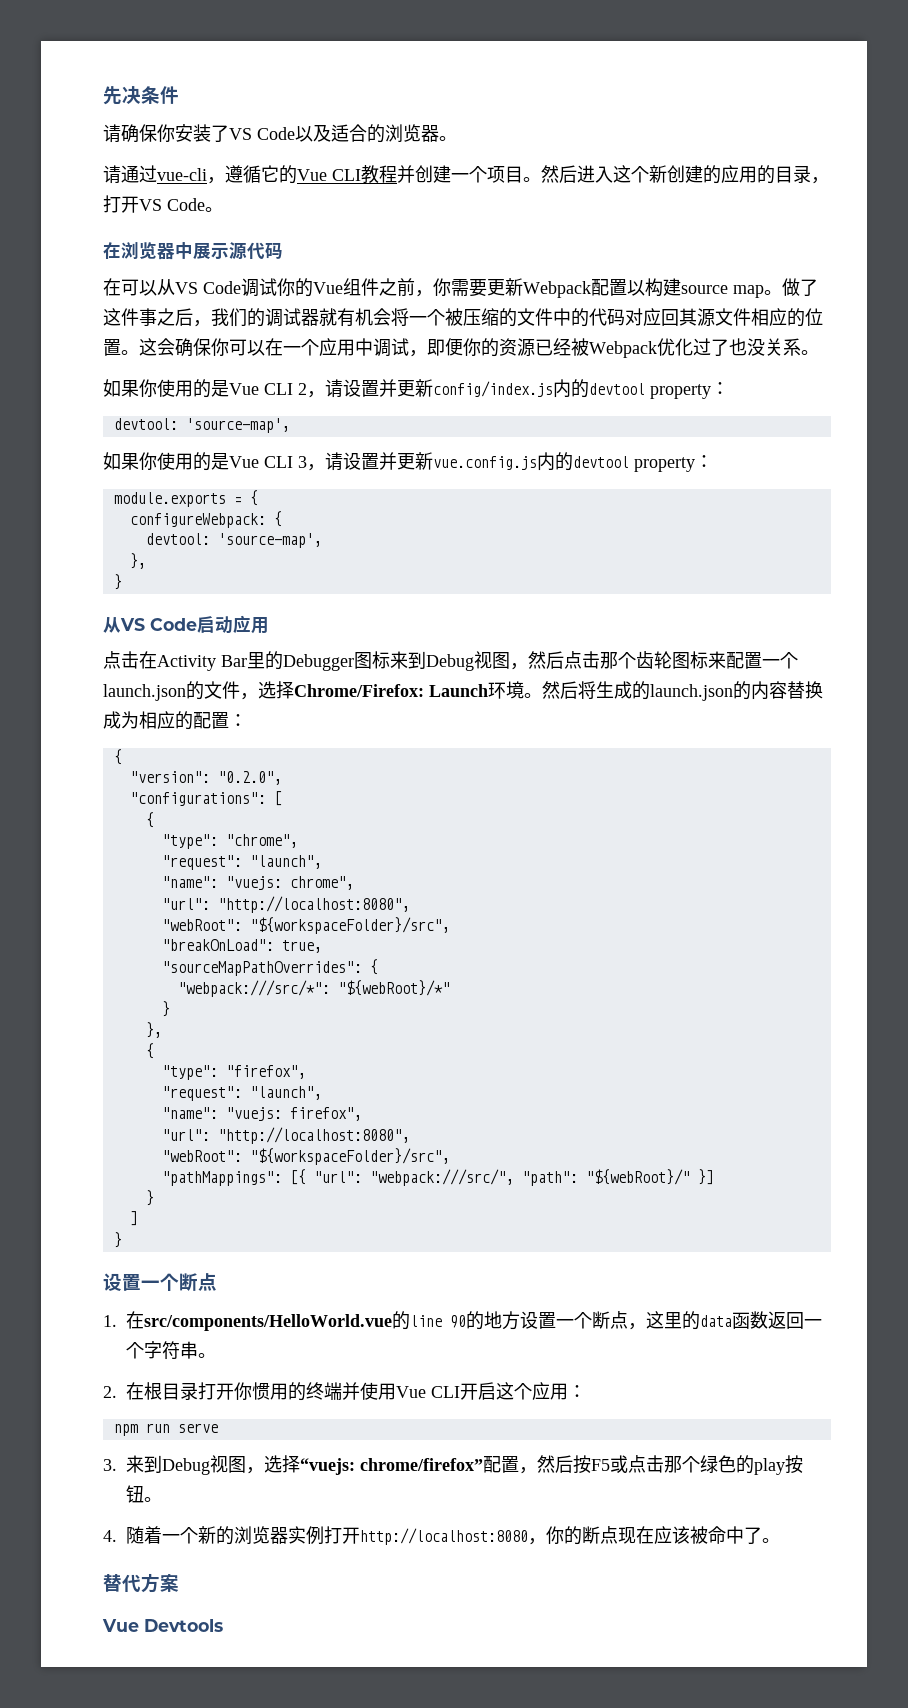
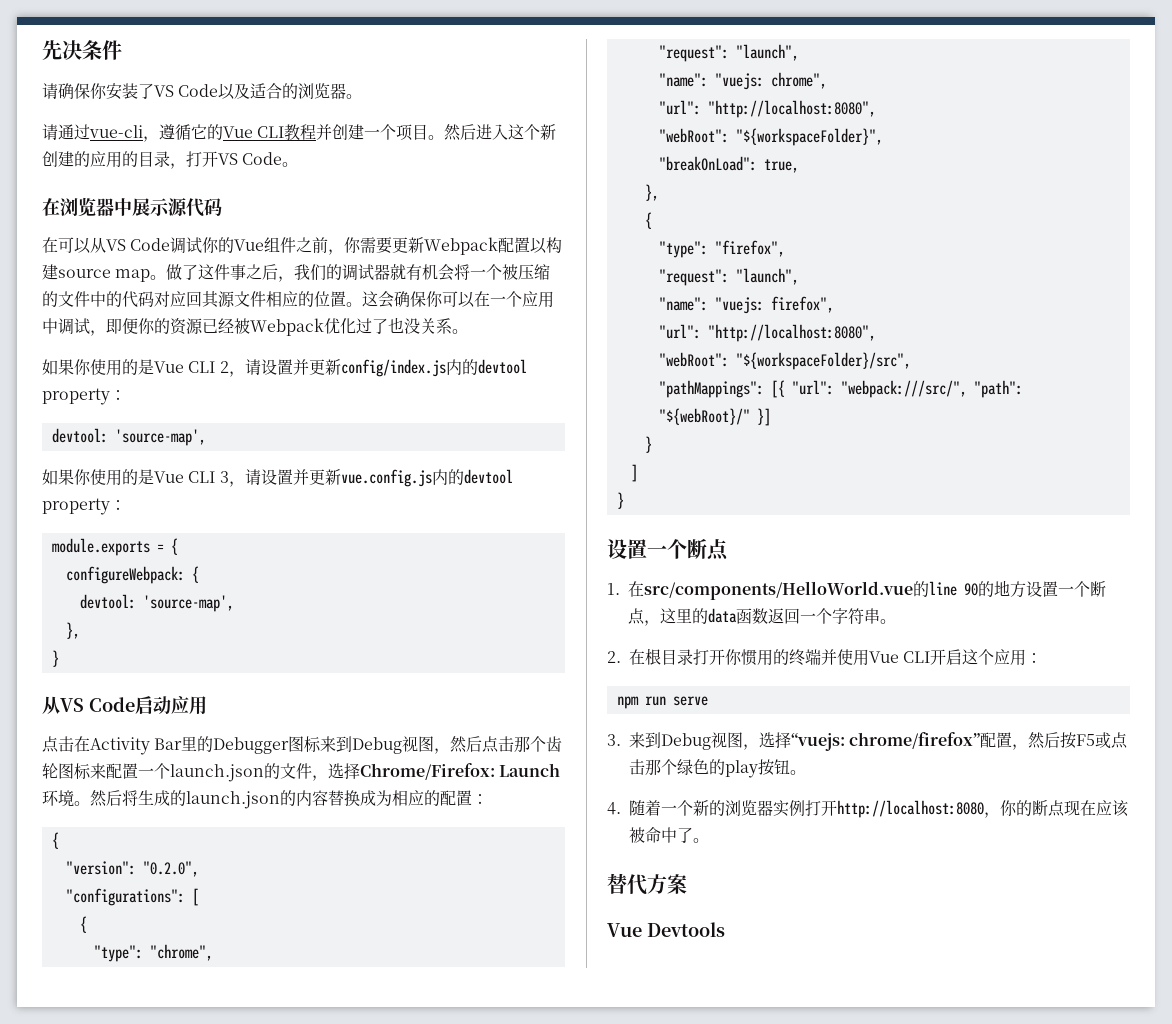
[249,917,450,934] "${workspaceFolder}/src", -> [735,128,883,146] "${workspaceFolder}",
[161,959,378,976] [177,980,450,997] [161,1001,170,1017] // "sourceMapPathOverrides": { // "webpack:///src/*": "${webRoot}/*" // } -> (799, 166) none

